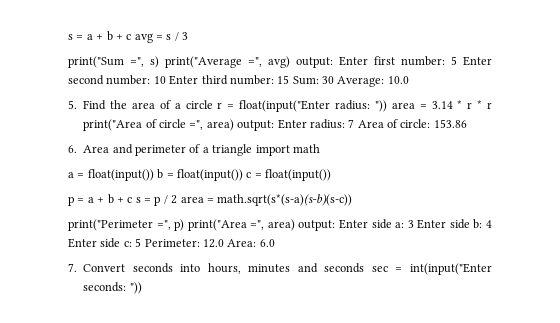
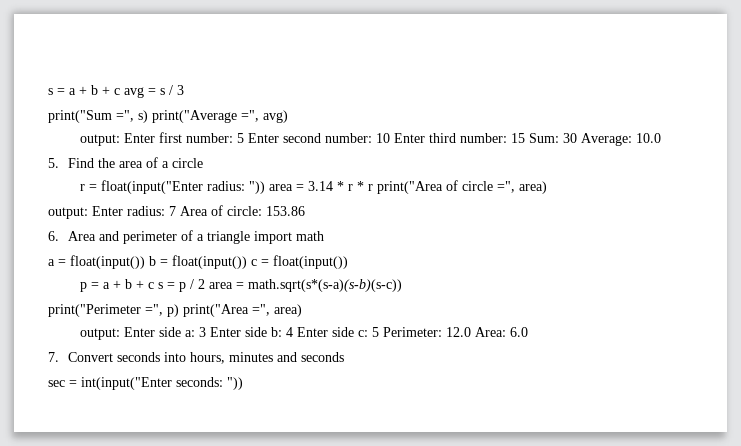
(290, 62) none -> (288, 116) //
(213, 104) none -> (203, 163) //
(234, 125) none -> (548, 187) //
(295, 225) none -> (302, 310) //
(365, 268) none -> (344, 357) //

